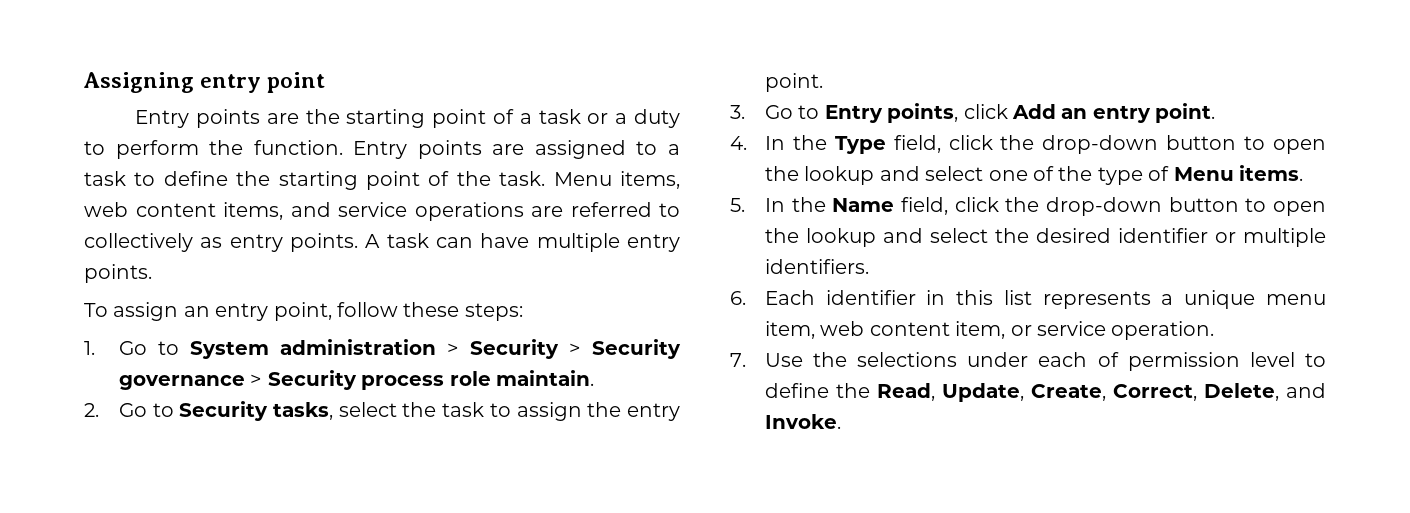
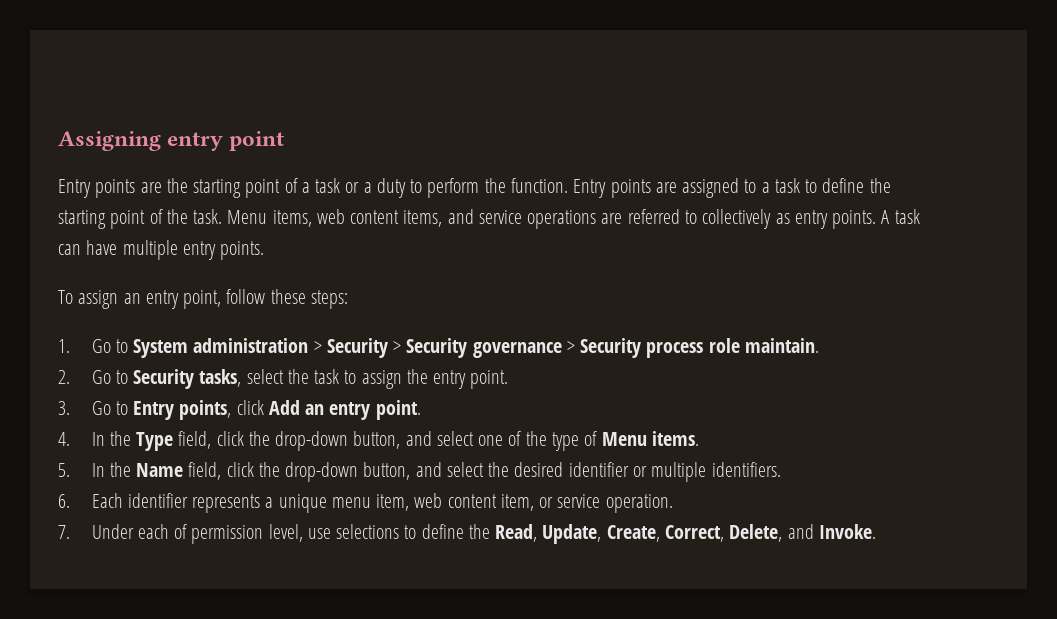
[1166,135,1326,154] [764,166,875,185] button to open the lookup -> [353,431,401,449] button,
[1168,197,1326,216] [764,228,876,247] button to open the lookup -> [363,462,411,480] button,
[926,290,1032,305] in this list -> (188, 500) none
[764,352,1295,371] Use the selections under each of permission level -> [91,524,400,544] Under each of permission level, use selections

